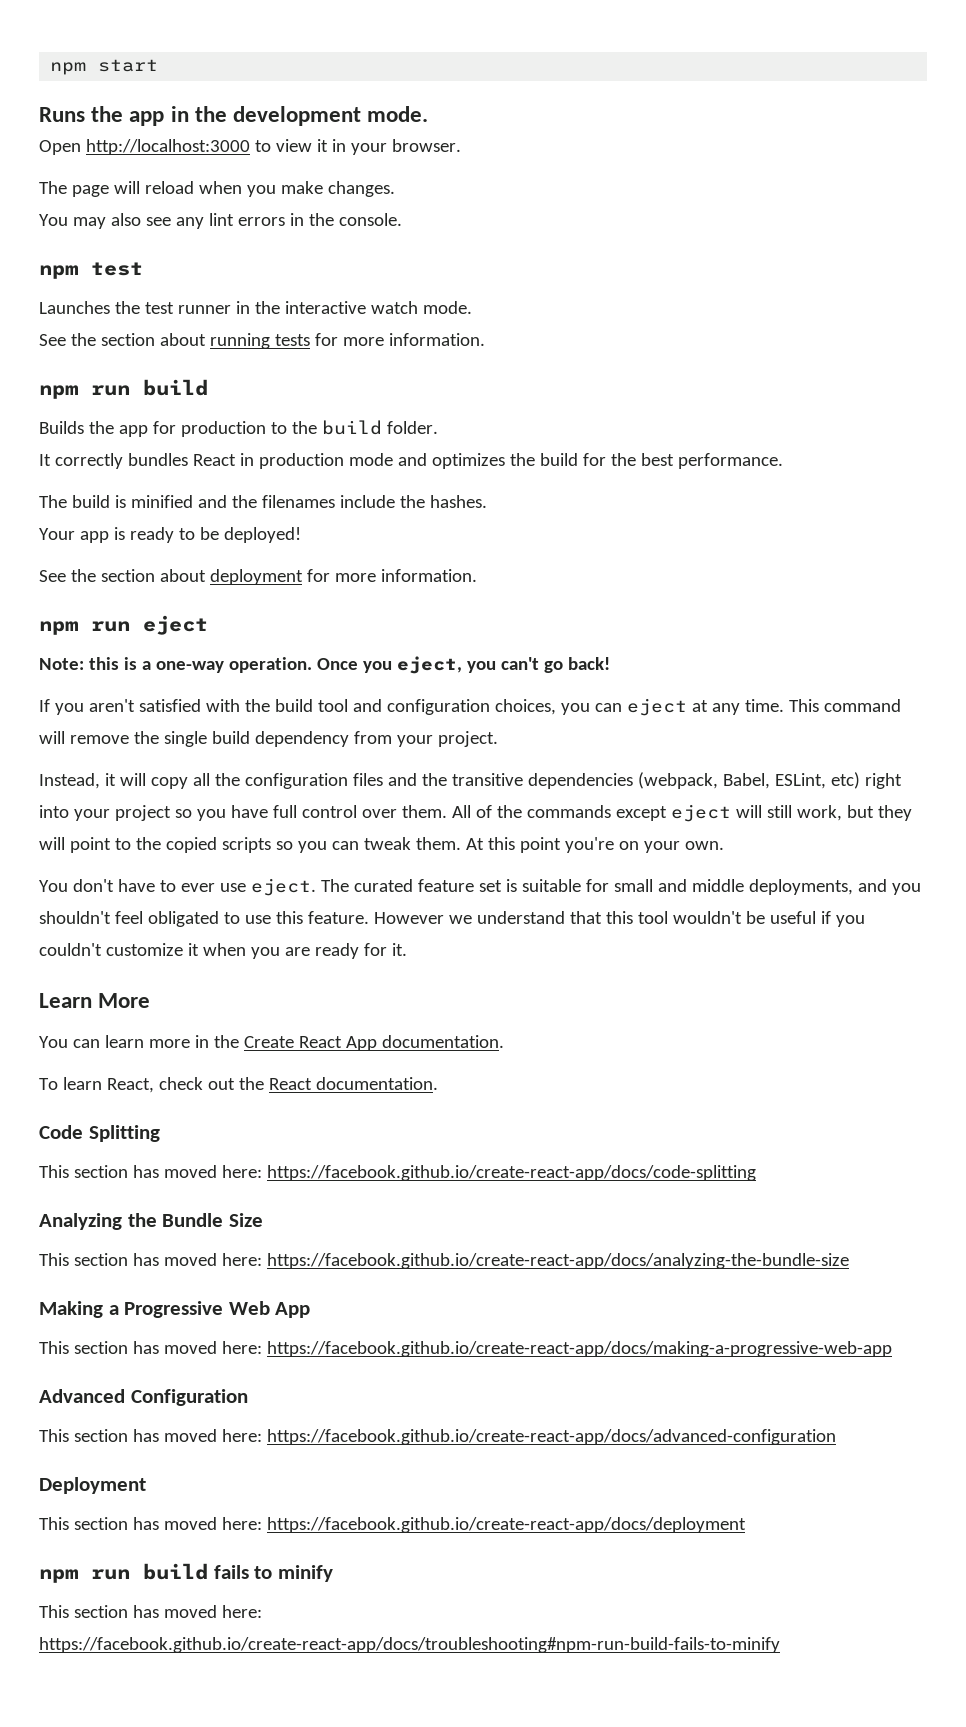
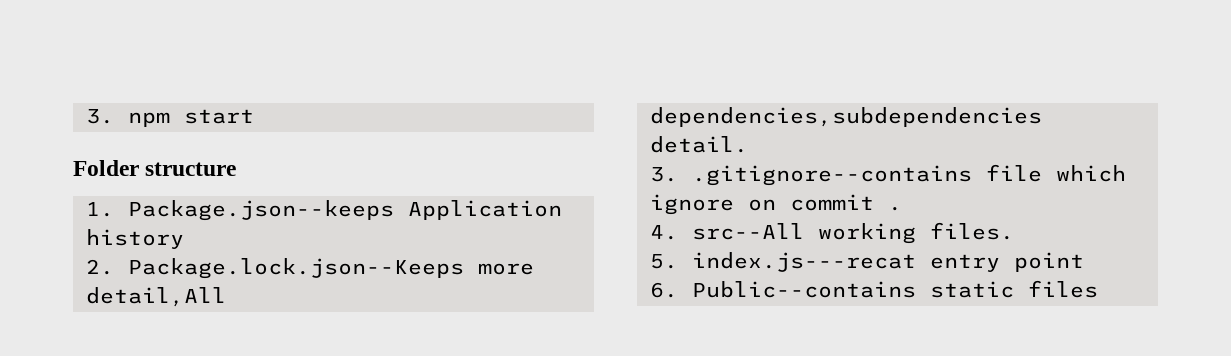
(50, 68) none -> [85,109,114,124] 3.
[39,106,429,126] [39,139,461,155] [39,181,395,197] [39,213,402,229] [39,262,143,279] [39,301,472,314] [39,333,485,349] [39,379,208,399] [39,420,438,437] [39,453,783,469] [39,495,487,508] [39,527,301,543] [39,569,477,585] [39,615,208,635] [39,656,610,674] [39,698,901,716] [39,731,498,747] [39,772,902,789] [39,804,912,822] [39,837,724,853] [39,878,921,896] [39,911,865,927] [39,943,407,959] [39,993,151,1008] [39,1035,504,1051] [39,1077,438,1093] [39,1125,160,1142] [39,1165,756,1181] [39,1213,263,1230] [39,1253,849,1269] [39,1301,311,1318] [39,1341,892,1357] [39,1389,248,1406] [39,1429,836,1445] [39,1477,146,1494] [39,1517,746,1533] [39,1563,333,1583] [39,1605,262,1618] [39,1637,780,1653] Runs the app in the development mode. // Open http://localhost:3000 to view it in your browser. // The page will reload when you make changes. // You may also see any lint errors in the console. // npm test // Launches the test runner in the interactive watch mode. // See the section about running tests for more information. // npm run build // Builds the app for production to the build folder. // It correctly bundles React in production mode and optimizes the build for the best performance. // The build is minified and the filenames include the hashes. // Your app is ready to be deployed! // See the section about deployment for more information. // npm run eject // Note: this is a one-way operation. Once you eject, you can't go back! // If you aren't satisfied with the build tool and configuration choices, you can eject at any time. This command will remove the single build dependency from your project. // Instead, it will copy all the configuration files and the transitive dependencies (webpack, Babel, ESLint, etc) right into your project so you have full control over them. All of the commands except eject will still work, but they will point to the copied scripts so you can tweak them. At this point you're on your own. // You don't have to ever use eject. The curated feature set is suitable for small and middle deployments, and you shouldn't feel obligated to use this feature. However we understand that this tool wouldn't be useful if you couldn't customize it when you are ready for it. // Learn More // You can learn more in the Create React App documentation. // To learn React, check out the React documentation. // Code Splitting // This section has moved here: https://facebook.github.io/create-react-app/docs/code-splitting // Analyzing the Bundle Size // This section has moved here: https://facebook.github.io/create-react-app/docs/analyzing-the-bundle-size // Making a Progressive Web App // This section has moved here: https://facebook.github.io/create-react-app/docs/making-a-progressive-web-app // Advanced Configuration // This section has moved here: https://facebook.github.io/create-react-app/docs/advanced-configuration // Deployment // This section has moved here: https://facebook.github.io/create-react-app/docs/deployment // npm run build fails to minify // This section has moved here: https://facebook.github.io/create-react-app/docs/troubleshooting#npm-run-build-fails-to-minify -> [73,160,237,176] [85,200,562,221] [85,229,184,249] [85,258,534,279] [85,287,226,307] [649,107,1042,127] [649,136,748,153] [649,164,1126,186] [649,194,902,215] [649,222,1014,244] [649,252,1084,272] [649,280,1098,298] Folder structure // 1. Package.json--keeps Application history // 2. Package.lock.json--Keeps more detail,All dependencies,subdependencies detail. // 3. .gitignore--contains file which ignore on commit . // 4. src--All working files. // 5. index.js---recat entry point // 6. Public--contains static files

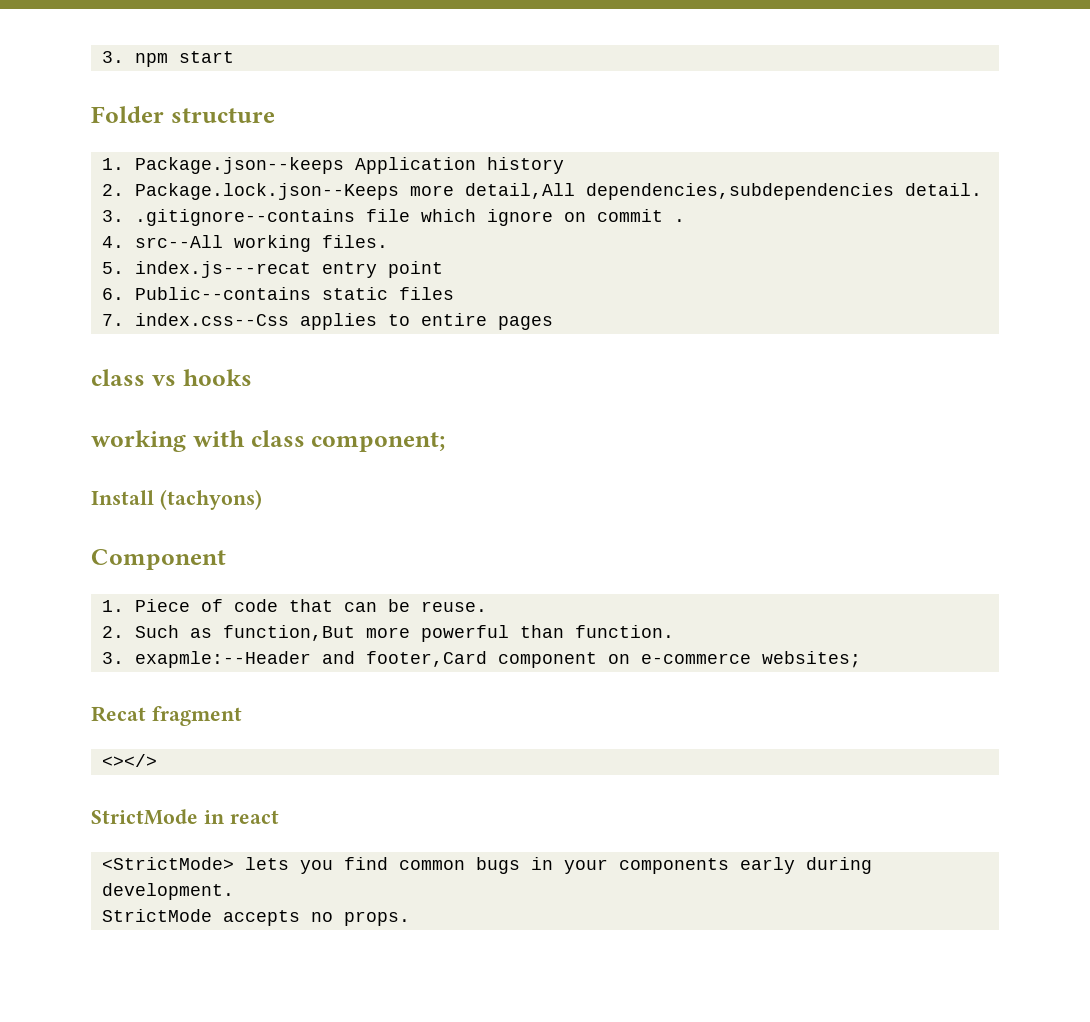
(1098, 289) none -> [102,313,554,330] [91,369,252,386] [91,430,446,452] [91,489,262,510] [91,549,226,570] [102,599,488,612] [102,625,675,642] [102,651,862,668] [91,706,242,726] [102,754,158,767] [91,809,279,825] [102,857,873,874] [102,883,235,900] [102,909,411,926] // 7. index.css--Css applies to entire pages // class vs hooks // working with class component; // Install (tachyons) // Component // 1. Piece of code that can be reuse. // 2. Such as function,But more powerful than function. // 3. exapmle:--Header and footer,Card component on e-commerce websites; // Recat fragment // <></> // StrictMode in react // <StrictMode> lets you find common bugs in your components early during development. // StrictMode accepts no props.

